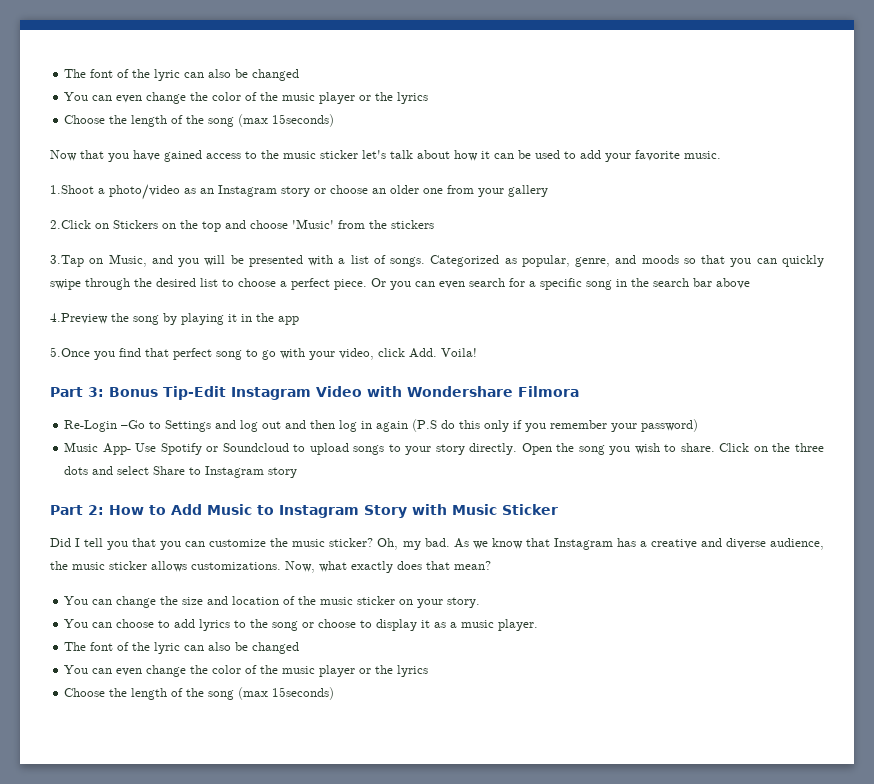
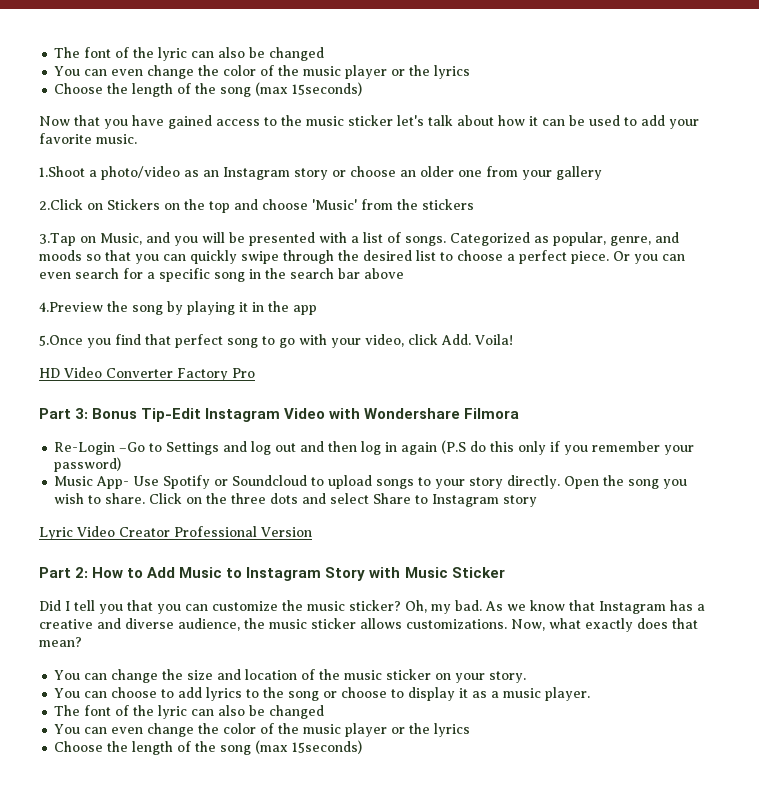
(477, 352) none -> [39,367,255,381] // HD Video Converter Factory Pro
(298, 472) none -> [39,526,312,540] // Lyric Video Creator Professional Version

